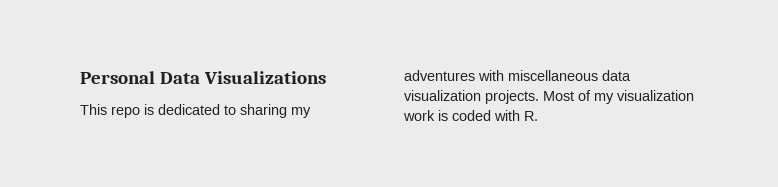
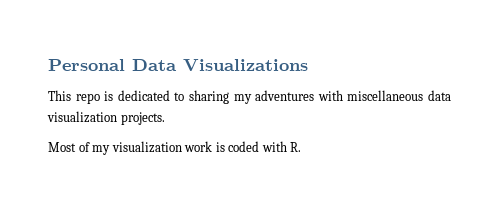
(539, 97) none -> (165, 118) //

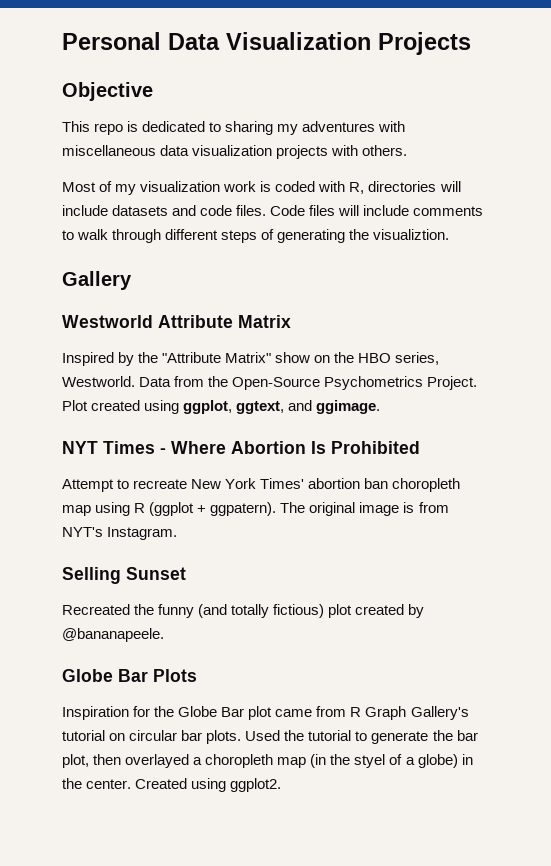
[183,59,308,71] Visualizations -> [226,32,471,55] [62,82,153,101] Visualization Projects // Objective
[120,112,165,125] projects. -> [276,145,408,159] projects with others.
[290,142,302,152] R. -> [349,181,461,194] [62,205,484,216] [62,229,450,243] [62,271,132,290] [62,315,291,328] [62,352,440,366] [62,376,478,390] [62,400,381,414] [62,441,420,454] [62,478,461,492] [62,502,449,516] [62,527,178,540] [62,567,186,584] [62,604,425,618] [62,628,164,642] [62,669,197,682] [62,706,469,720] [62,730,478,744] [62,754,473,768] [62,778,282,792] R, directories will include datasets and code files. Code files will include comments to walk through different steps of generating the visualiztion. // Gallery // Westworld Attribute Matrix // Inspired by the "Attribute Matrix" show on the HBO series, Westworld. Data from the Open-Source Psychometrics Project. Plot created using ggplot, ggtext, and ggimage. // NYT Times - Where Abortion Is Prohibited // Attempt to recreate New York Times' abortion ban choropleth map using R (ggplot + ggpatern). The original image is from NYT's Instagram. // Selling Sunset // Recreated the funny (and totally fictious) plot created by @bananapeele. // Globe Bar Plots // Inspiration for the Globe Bar plot came from R Graph Gallery's tutorial on circular bar plots. Used the tutorial to generate the bar plot, then overlayed a choropleth map (in the styel of a globe) in the center. Created using ggplot2.

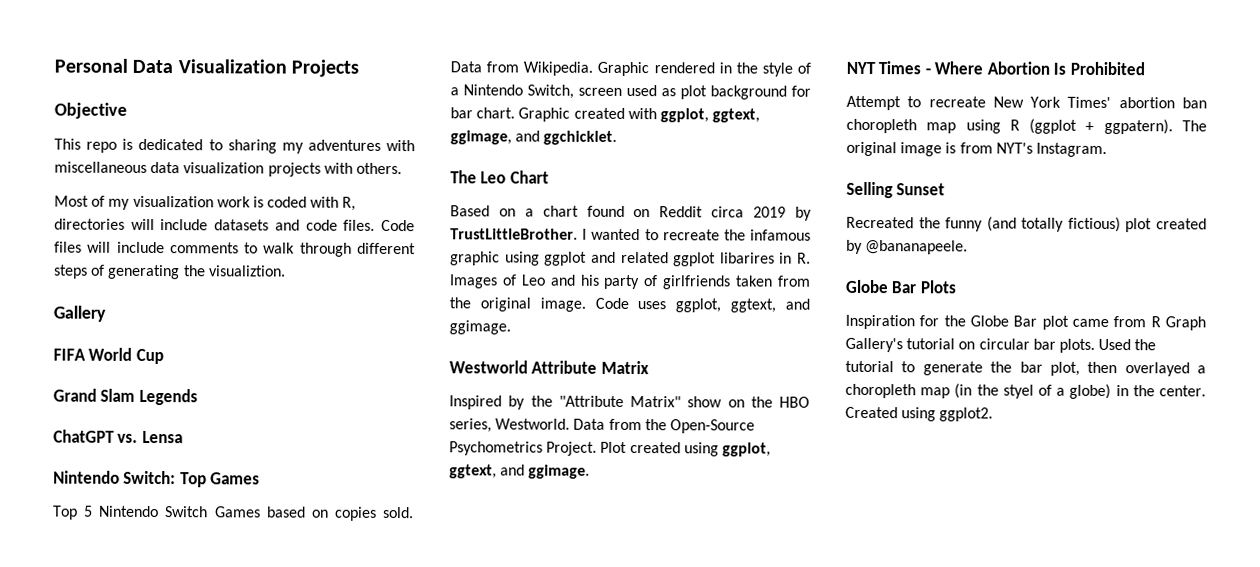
(132, 280) none -> [53,347,164,365] [53,388,198,406] [53,429,183,444] [53,470,261,488] [53,505,414,521] [450,61,811,77] [450,84,811,100] [450,107,761,123] [450,130,618,145] [450,170,549,184] [450,205,812,221] [450,228,811,241] [450,251,811,267] [449,274,811,290] [449,297,810,313] [449,320,511,335] // FIFA World Cup // Grand Slam Legends // ChatGPT vs. Lensa // Nintendo Switch: Top Games // Top 5 Nintendo Switch Games based on copies sold. Data from Wikipedia. Graphic rendered in the style of a Nintendo Switch, screen used as plot background for bar chart. Graphic created with ggplot, ggtext, ggimage, and ggchicklet. // The Leo Chart // Based on a chart found on Reddit circa 2019 by TrustLittleBrother. I wanted to recreate the infamous graphic using ggplot and related ggplot libarires in R. Images of Leo and his party of girlfriends taken from the original image. Code uses ggplot, ggtext, and ggimage.

